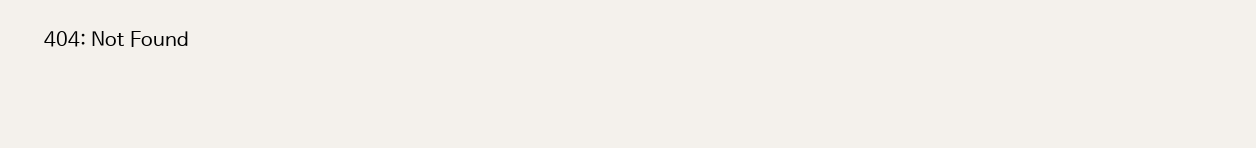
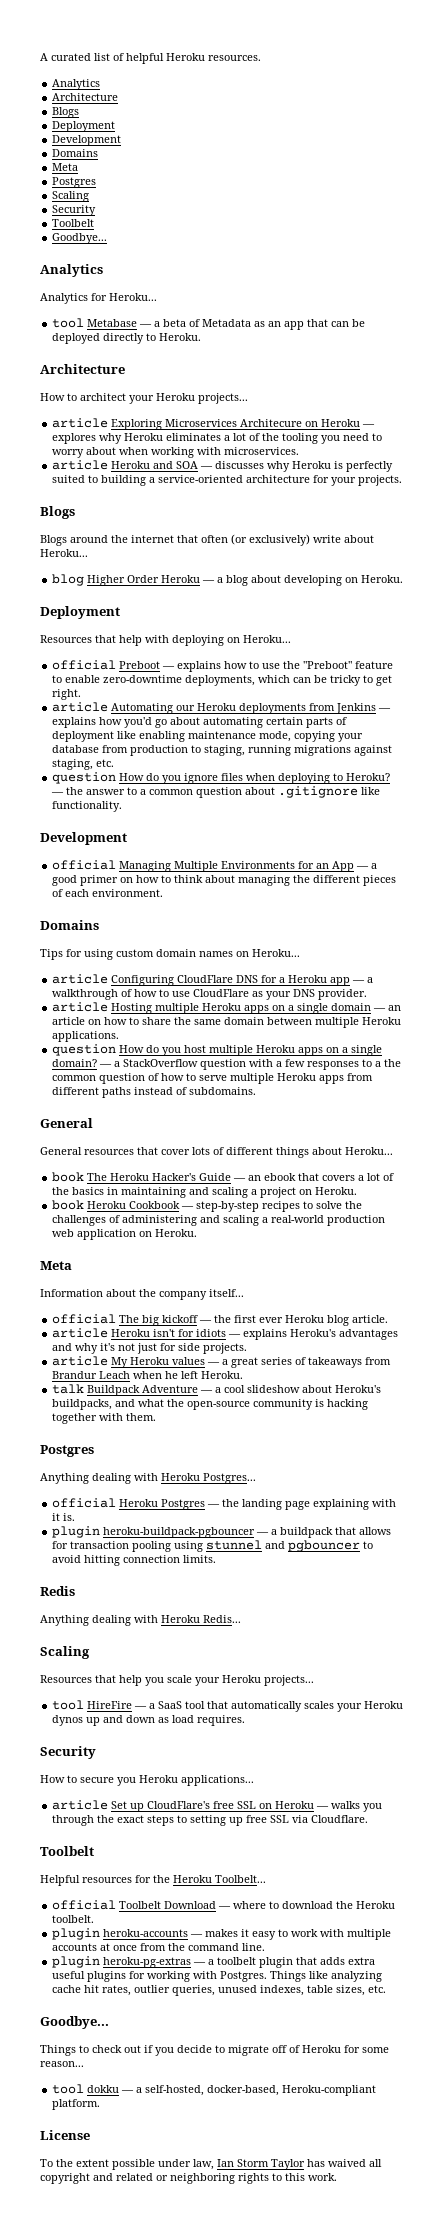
[44,31,189,47] 404: Not Found -> [40,53,261,64] [52,79,101,90] [52,93,119,101] [52,107,80,118] [52,121,116,132] [52,135,122,146] [52,149,99,157] [52,163,79,171] [52,177,97,188] [52,191,90,202] [52,205,97,216] [52,219,95,227] [52,233,108,244] [40,264,103,277] [40,293,157,304] [52,318,366,330] [52,333,202,344] [40,364,125,374] [40,393,248,404] [52,418,376,430] [52,433,383,444] [52,447,300,458] [52,460,394,472] [52,475,403,486] [40,506,75,519] [40,534,374,546] [40,549,88,557] [52,574,404,586] [40,606,120,619] [40,635,291,646] [52,660,394,672] [52,675,393,686] [52,689,82,700] [52,702,392,714] [52,717,348,728] [52,731,364,742] [52,745,393,756] [52,759,115,770] [52,772,391,784] [51,786,381,798] [52,801,123,812] [40,832,127,845] [52,860,378,872] [52,875,397,886] [52,889,164,897] [40,920,99,930] [40,949,300,960] [52,974,374,986] [52,989,368,1000] [52,1002,402,1014] [52,1017,402,1028] [52,1031,120,1042] [52,1044,383,1056] [52,1059,402,1070] [52,1073,374,1084] [52,1087,257,1098] [40,1118,93,1128] [40,1147,393,1158] [52,1172,395,1182] [52,1187,358,1198] [52,1200,363,1212] [52,1215,386,1226] [52,1229,198,1240] [40,1261,72,1270] [40,1289,244,1300] [52,1314,389,1326] [52,1328,399,1340] [52,1343,248,1354] [52,1356,392,1368] [52,1371,244,1379] [52,1384,382,1396] [52,1399,369,1410] [52,1413,157,1424] [40,1445,94,1457] [40,1473,256,1484] [52,1498,397,1510] [52,1513,76,1521] [52,1526,392,1538] [52,1540,374,1552] [52,1555,217,1566] [40,1586,75,1596] [40,1615,241,1626] [40,1646,90,1659] [40,1675,314,1686] [52,1700,404,1712] [52,1715,246,1726] [40,1746,96,1759] [40,1775,254,1786] [52,1800,383,1812] [52,1815,369,1826] [40,1846,94,1856] [40,1875,266,1886] [52,1900,396,1910] [52,1915,95,1923] [52,1928,392,1940] [52,1943,266,1951] [52,1956,376,1968] [52,1971,383,1982] [52,1985,387,1996] [40,2016,109,2029] [40,2045,389,2056] [40,2061,84,2067] [52,2084,377,2096] [52,2099,101,2110] [40,2130,90,2140] [40,2159,382,2170] [40,2173,337,2184] A curated list of helpful Heroku resources. // Analytics // Architecture // Blogs // Deployment // Development // Domains // Meta // Postgres // Scaling // Security // Toolbelt // Goodbye... // Analytics // Analytics for Heroku... // tool Metabase — a beta of Metadata as an app that can be deployed directly to Heroku. // Architecture // How to architect your Heroku projects... // article Exploring Microservices Architecure on Heroku — explores why Heroku eliminates a lot of the tooling you need to worry about when working with microservices. // article Heroku and SOA — discusses why Heroku is perfectly suited to building a service-oriented architecture for your projects. // Blogs // Blogs around the internet that often (or exclusively) write about Heroku... // blog Higher Order Heroku — a blog about developing on Heroku. // Deployment // Resources that help with deploying on Heroku... // official Preboot — explains how to use the "Preboot" feature to enable zero-downtime deployments, which can be tricky to get right. // article Automating our Heroku deployments from Jenkins — explains how you'd go about automating certain parts of deployment like enabling maintenance mode, copying your database from production to staging, running migrations against staging, etc. // question How do you ignore files when deploying to Heroku? — the answer to a common question about .gitignore like functionality. // Development // official Managing Multiple Environments for an App — a good primer on how to think about managing the different pieces of each environment. // Domains // Tips for using custom domain names on Heroku... // article Configuring CloudFlare DNS for a Heroku app — a walkthrough of how to use CloudFlare as your DNS provider. // article Hosting multiple Heroku apps on a single domain — an article on how to share the same domain between multiple Heroku applications. // question How do you host multiple Heroku apps on a single domain? — a StackOverflow question with a few responses to a the common question of how to serve multiple Heroku apps from different paths instead of subdomains. // General // General resources that cover lots of different things about Heroku... // book The Heroku Hacker's Guide — an ebook that covers a lot of the basics in maintaining and scaling a project on Heroku. // book Heroku Cookbook — step-by-step recipes to solve the challenges of administering and scaling a real-world production web application on Heroku. // Meta // Information about the company itself... // official The big kickoff — the first ever Heroku blog article. // article Heroku isn't for idiots — explains Heroku's advantages and why it's not just for side projects. // article My Heroku values — a great series of takeaways from Brandur Leach when he left Heroku. // talk Buildpack Adventure — a cool slideshow about Heroku's buildpacks, and what the open-source community is hacking together with them. // Postgres // Anything dealing with Heroku Postgres... // official Heroku Postgres — the landing page explaining with it is. // plugin heroku-buildpack-pgbouncer — a buildpack that allows for transaction pooling using stunnel and pgbouncer to avoid hitting connection limits. // Redis // Anything dealing with Heroku Redis... // Scaling // Resources that help you scale your Heroku projects... // tool HireFire — a SaaS tool that automatically scales your Heroku dynos up and down as load requires. // Security // How to secure you Heroku applications... // article Set up CloudFlare's free SSL on Heroku — walks you through the exact steps to setting up free SSL via Cloudflare. // Toolbelt // Helpful resources for the Heroku Toolbelt... // official Toolbelt Download — where to download the Heroku toolbelt. // plugin heroku-accounts — makes it easy to work with multiple accounts at once from the command line. // plugin heroku-pg-extras — a toolbelt plugin that adds extra useful plugins for working with Postgres. Things like analyzing cache hit rates, outlier queries, unused indexes, table sizes, etc. // Goodbye... // Things to check out if you decide to migrate off of Heroku for some reason... // tool dokku — a self-hosted, docker-based, Heroku-compliant platform. // License // To the extent possible under law, Ian Storm Taylor has waived all copyright and related or neighboring rights to this work.

